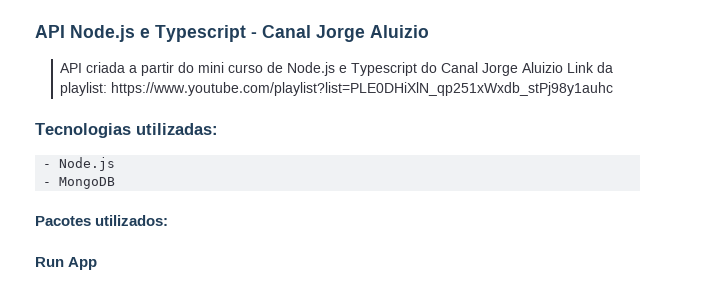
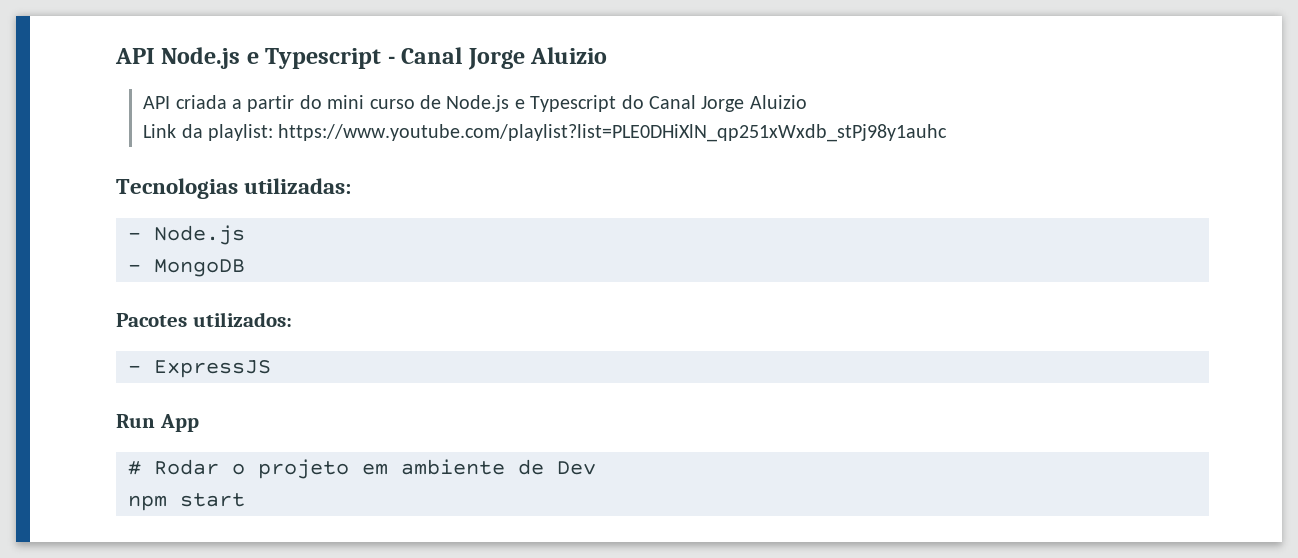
(564, 67) none -> (807, 102) //
(169, 220) none -> [128,360,271,378] // - ExpressJS
(98, 263) none -> [128,459,596,479] [128,493,245,511] // # Rodar o projeto em ambiente de Dev // npm start

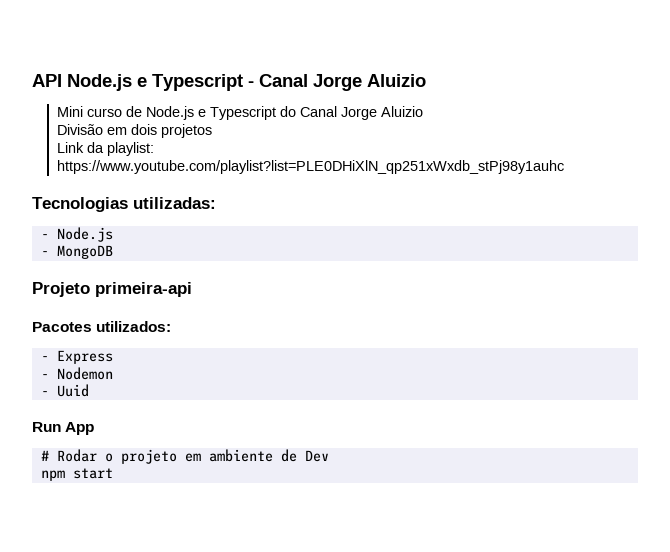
[143,95,365,112] API criada a partir do mini -> [57,106,84,117] Mini
(807, 102) none -> [57,124,213,138] // Divisão em dois projetos
(245, 268) none -> [32,282,192,297] // Projeto primeira-api
[154,360,271,378] ExpressJS -> [56,350,113,364] [40,367,113,380] [40,384,89,397] Express // - Nodemon // - Uuid

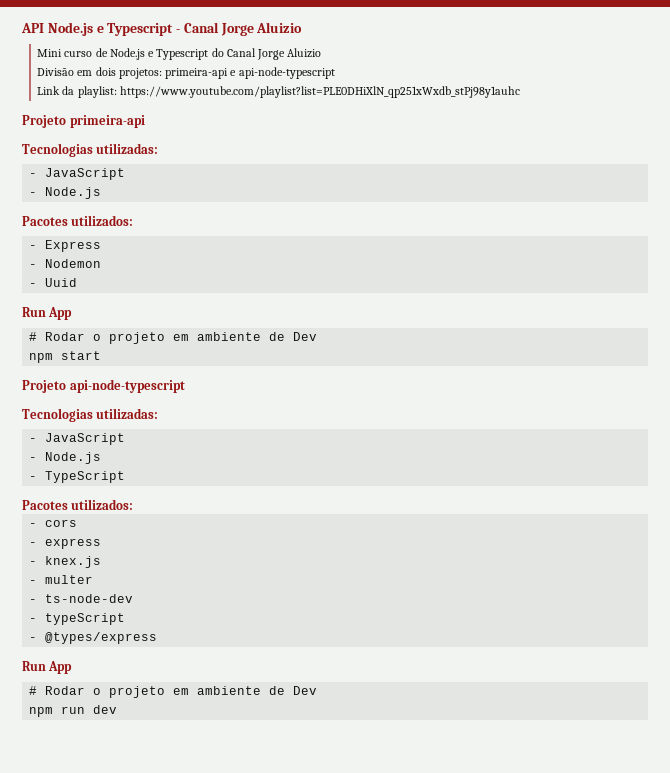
[161,124,213,138] projetos -> [118,67,335,79] projetos: primeira-api e api-node-typescript
[32,197,216,212] [40,227,113,242] [40,245,113,259] [32,282,192,297] // Tecnologias utilizadas: // - Node.js // - MongoDB // Projeto primeira-api -> [22,115,145,128] [22,143,159,157] [29,168,126,180] [29,187,102,199] // Projeto primeira-api // Tecnologias utilizadas: // - JavaScript // - Node.js
(113, 473) none -> [22,379,185,393] [22,408,159,422] [29,433,126,445] [29,452,102,464] [29,471,126,483] [22,499,134,510] [29,519,78,527] [29,538,102,549] [29,556,102,568] [29,575,94,584] [29,594,134,603] [29,613,126,625] [29,632,158,644] [22,661,73,674] [29,686,318,698] [29,705,118,717] // Projeto api-node-typescript // Tecnologias utilizadas: // - JavaScript // - Node.js // - TypeScript // Pacotes utilizados: // - cors // - express // - knex.js // - multer // - ts-node-dev // - typeScript // - @types/express // Run App // # Rodar o projeto em ambiente de Dev // npm run dev

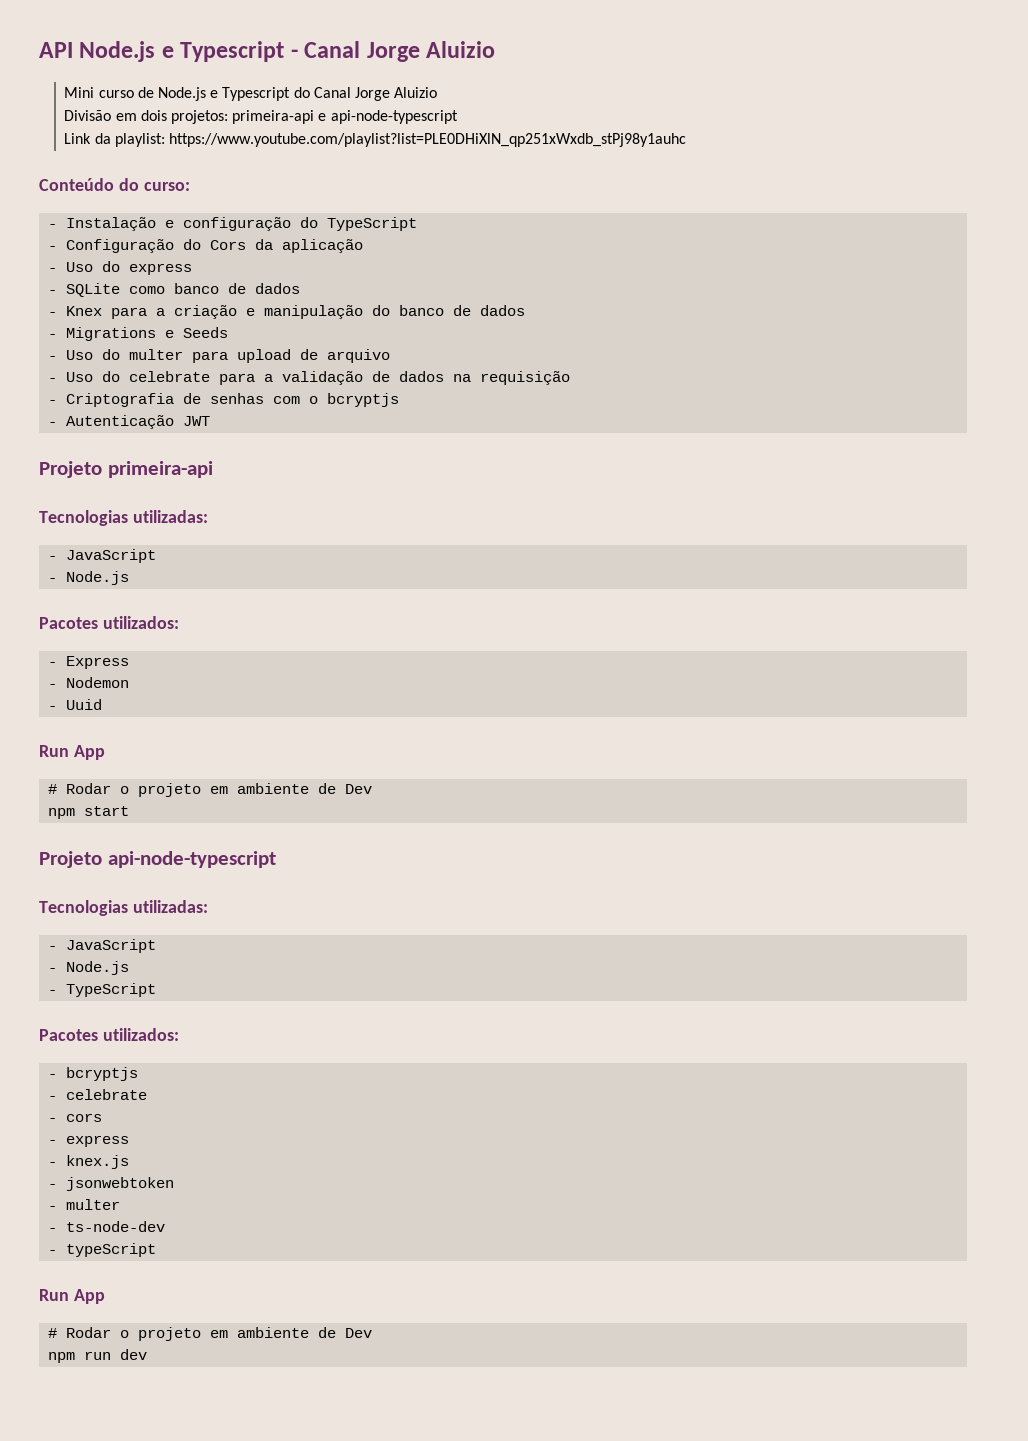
(520, 92) none -> [39,178,190,191] [48,217,418,231] [48,239,364,253] [48,261,193,275] [48,283,301,297] [48,305,526,319] [48,327,229,341] [48,349,391,363] [48,371,571,385] [48,393,400,407] [48,415,211,429] // Conteúdo do curso: // - Instalação e configuração do TypeScript // - Configuração do Cors da aplicação // - Uso do express // - SQLite como banco de dados // - Knex para a criação e manipulação do banco de dados // - Migrations e Seeds // - Uso do multer para upload de arquivo // - Uso do celebrate para a validação de dados na requisição // - Criptografia de senhas com o bcryptjs // - Autenticação JWT
(134, 504) none -> [48,1067,139,1081] [48,1089,148,1100] // - bcryptjs // - celebrate
(102, 562) none -> [48,1177,175,1191] // - jsonwebtoken
[29,632,158,644] // - @types/express -> (157, 1250) none

